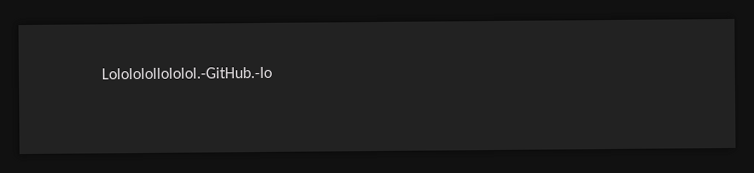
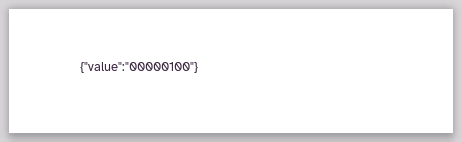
[101,66,272,80] Lolololollololol.-GitHub.-Io -> [80,62,198,73] {"value":"00000100"}

